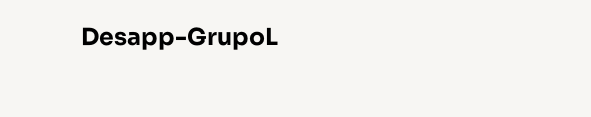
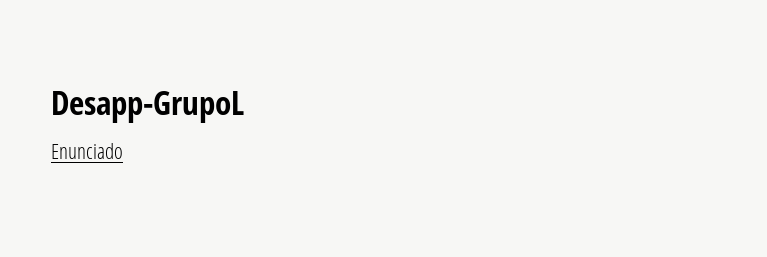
(278, 38) none -> [51,143,123,159] // Enunciado

